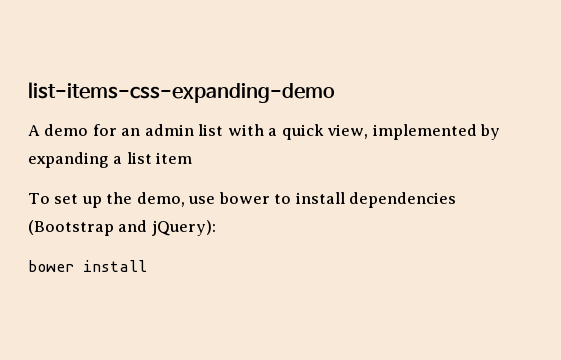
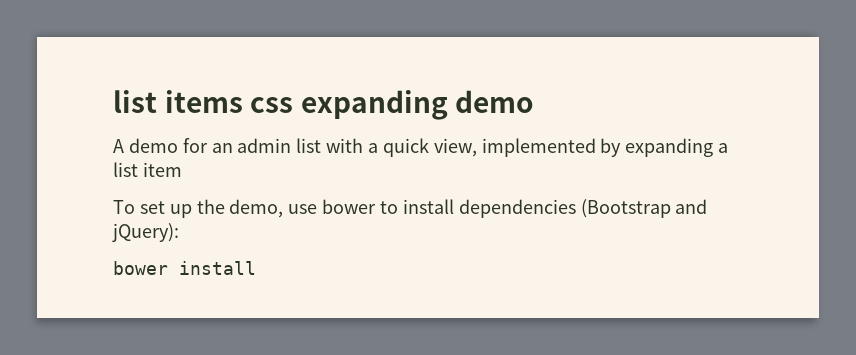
[28,82,335,103] list-items-css-expanding-demo -> [113,90,535,120] list items css expanding demo

